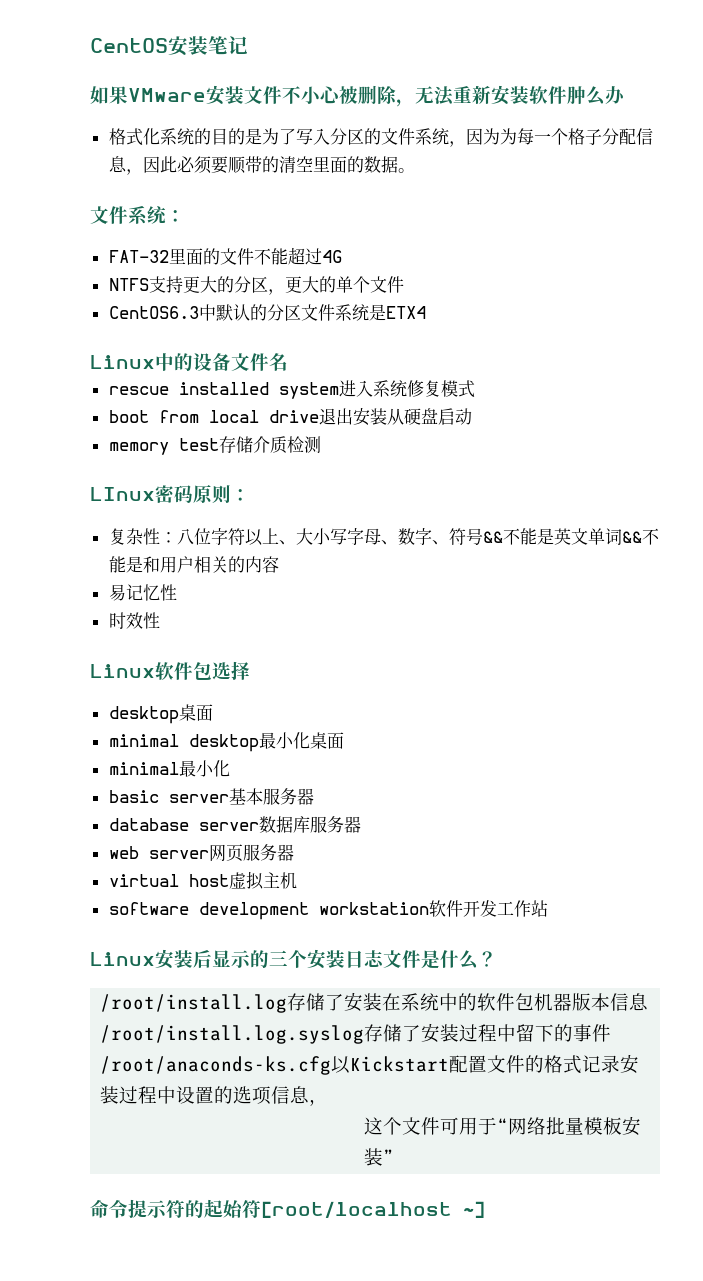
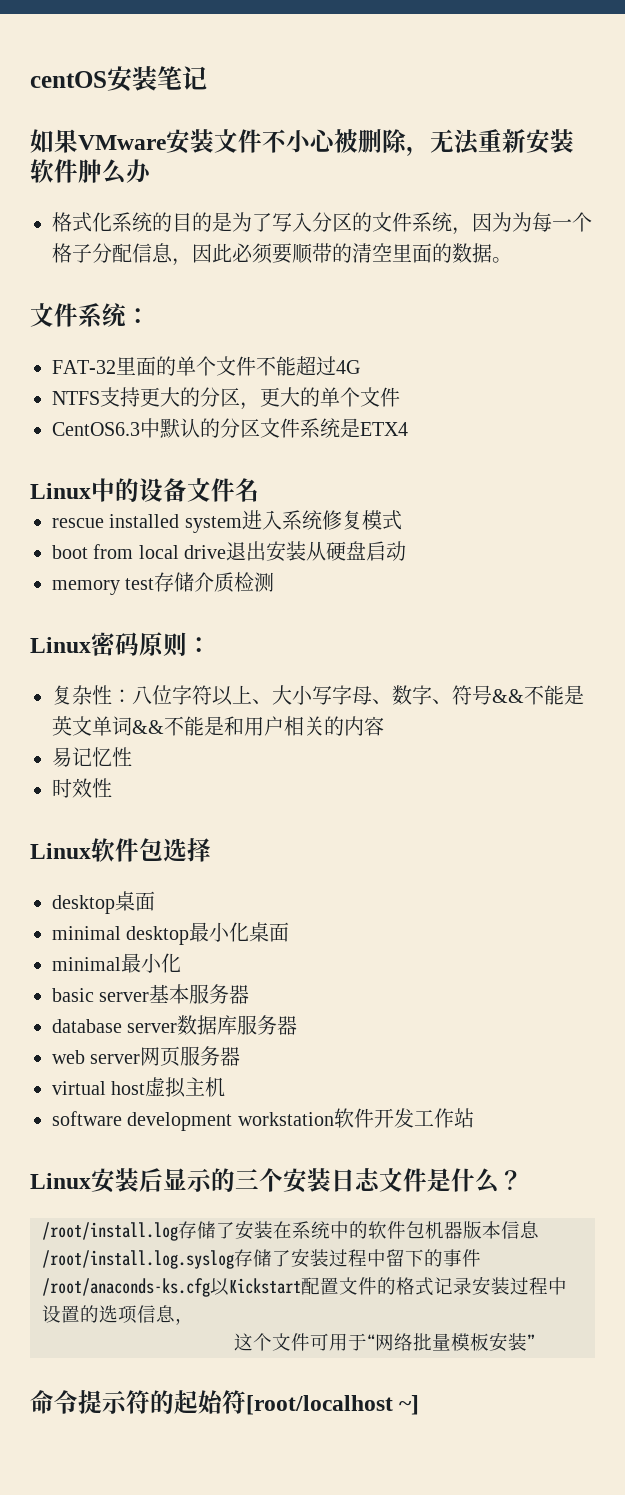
[90,38,168,53] CentOS -> [30,71,107,88] centOS
(220, 256) none -> [176,356,216,376] 单个
[90,487,155,501] LInux -> [30,637,91,653] Linux

